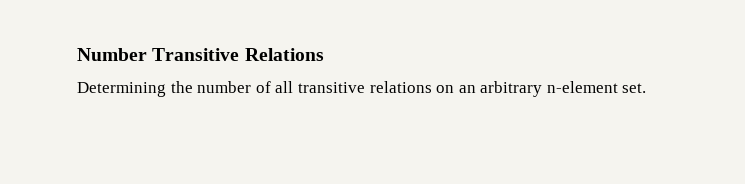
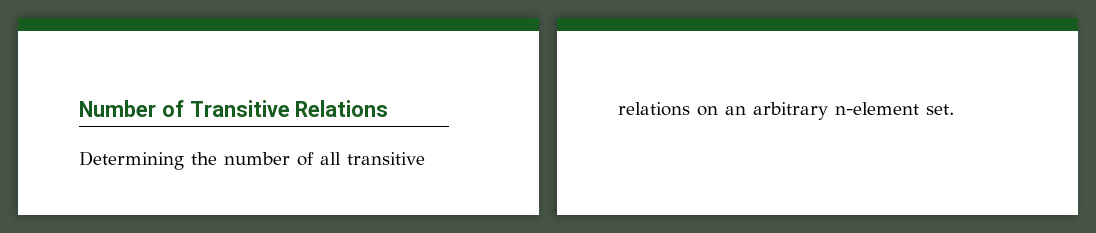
(147, 54) none -> [161,100,184,117] of

